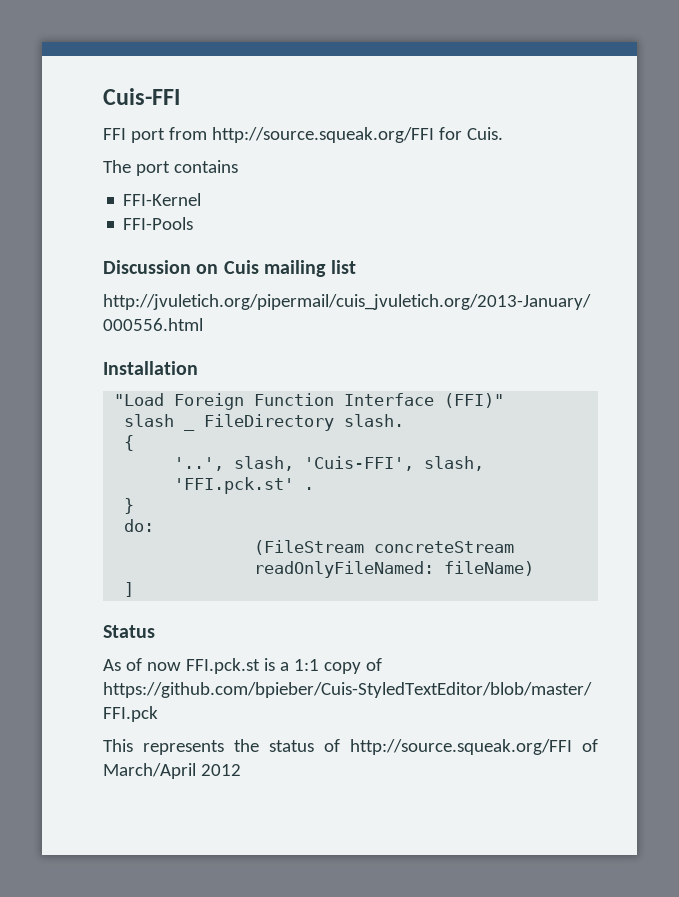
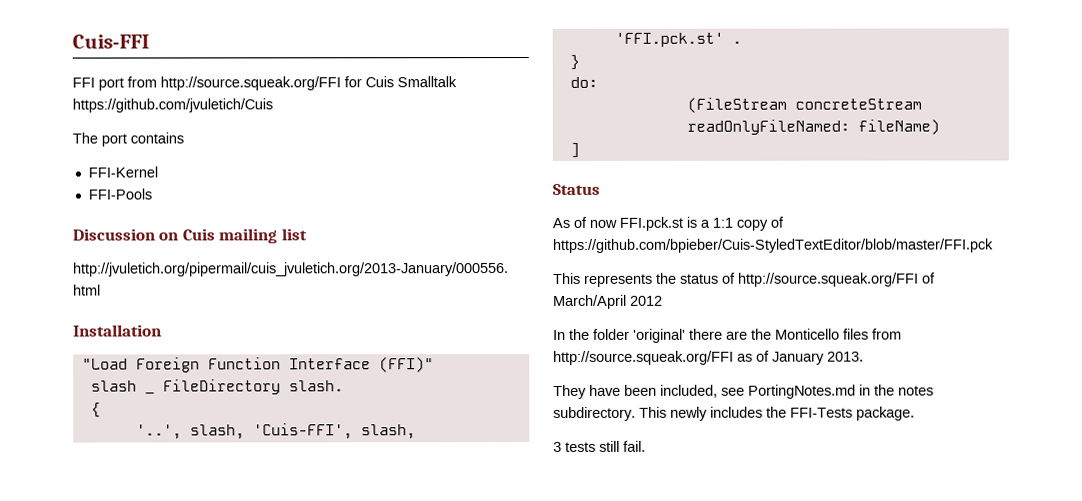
[466,127,503,140] Cuis. -> [365,76,457,88] [72,98,273,113] Cuis Smalltalk https://github.com/jvuletich/Cuis
(241, 770) none -> [553,328,902,343] [553,350,864,365] [553,384,934,399] [553,406,915,421] [553,440,646,452] // In the folder 'original' there are the Monticello files from http://source.squeak.org/FFI as of January 2013. // They have been included, see PortingNotes.md in the notes subdirectory. This newly includes the FFI-Tests package. // 3 tests still fail.

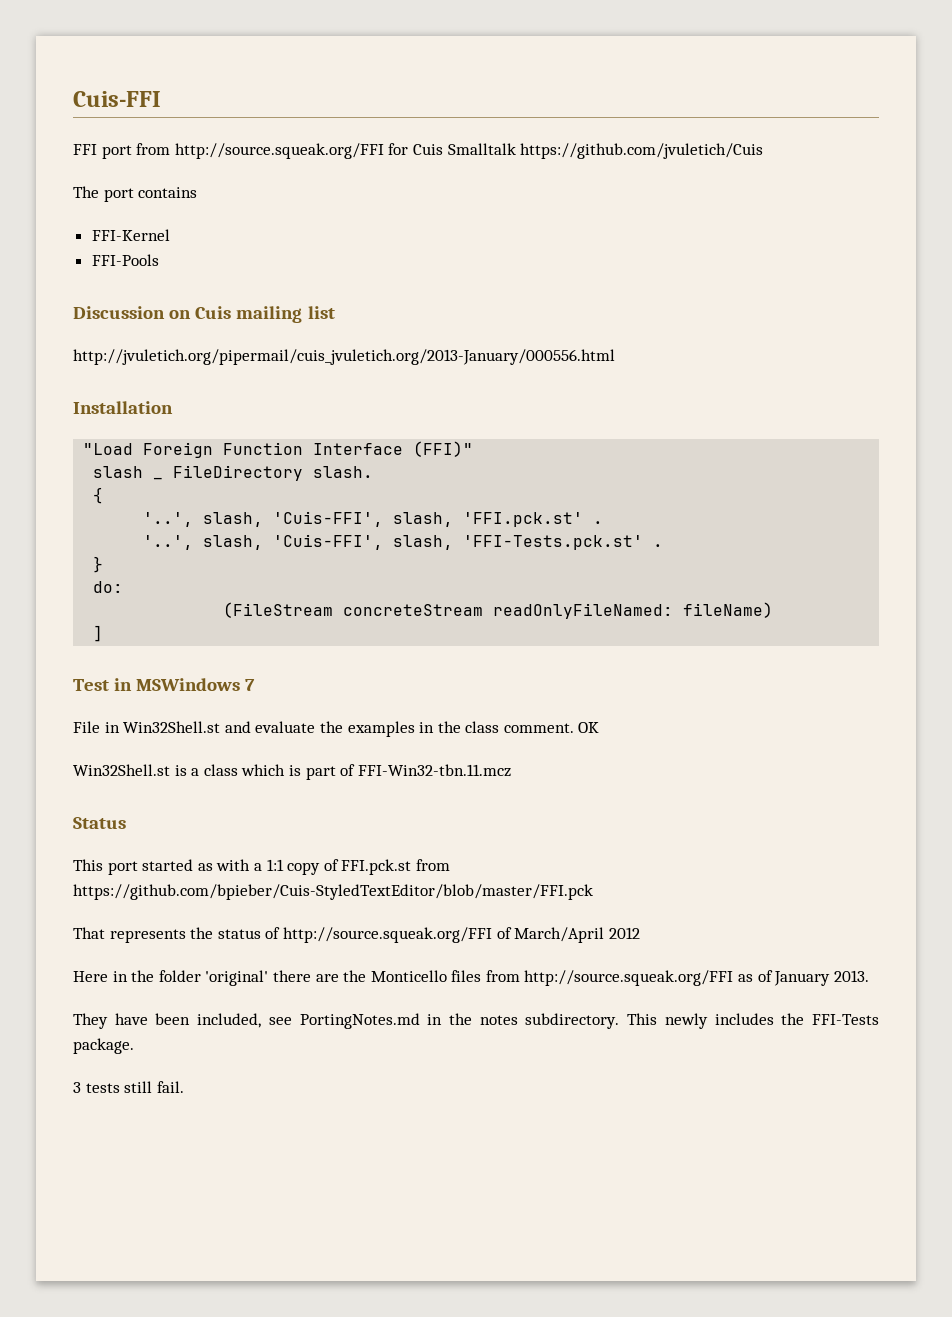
(742, 42) none -> [143,534,664,550] // '..', slash, 'Cuis-FFI', slash, 'FFI-Tests.pck.st' .
[552,183,600,195] [552,216,697,231] Status // As of now FFI.pck.st is -> [73,678,256,691] [73,721,600,737] [73,764,511,780] [73,817,126,829] [73,859,251,875] Test in MSWindows 7 // File in Win32Shell.st and evaluate the examples in the class comment. OK // Win32Shell.st is a class which is part of FFI-Win32-tbn.11.mcz // Status // This port started as with
(784, 222) none -> [341,859,450,875] FFI.pck.st from
[553,272,581,284] This -> [73,927,105,939] That
[553,329,566,340] In -> [73,971,128,982] Here in

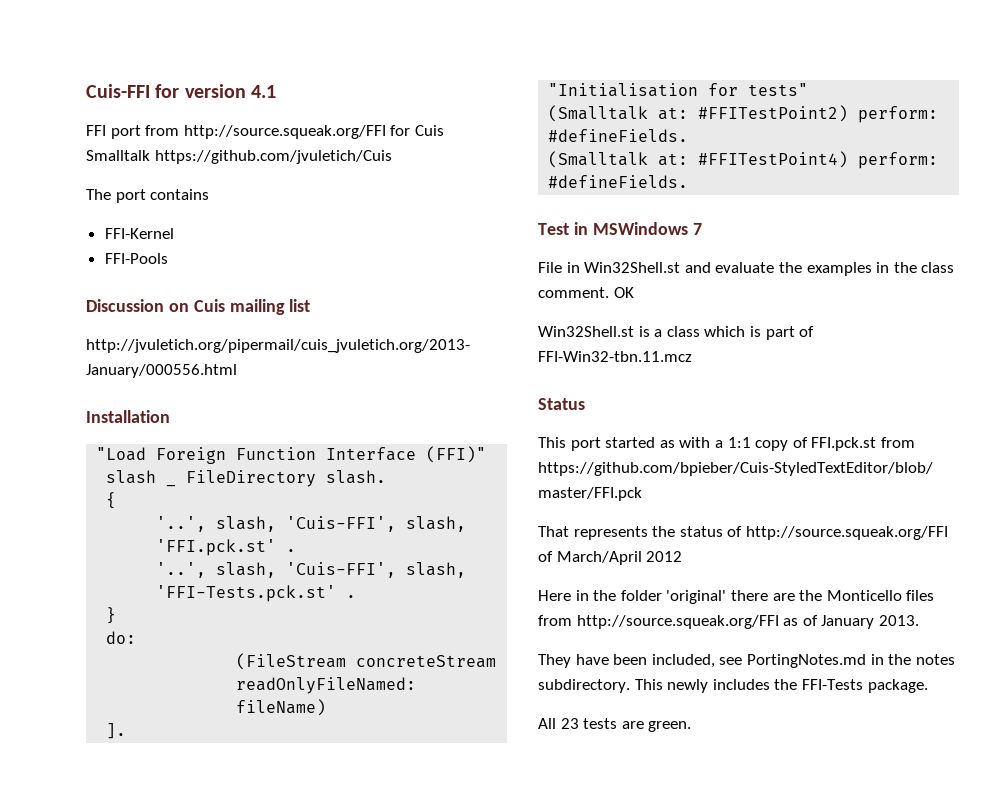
(161, 99) none -> [155,84,276,98] for version 4.1
[93,625,104,642] ] -> [106,723,127,739] [548,83,809,97] [548,105,939,123] [548,129,689,142] [548,151,939,169] [548,175,689,188] ]. // "Initialisation for tests" // (Smalltalk at: #FFITestPoint2) perform: #defineFields. // (Smalltalk at: #FFITestPoint4) perform: #defineFields.
[73,1081,184,1093] 3 tests still fail. -> [538,718,692,732] All 23 tests are green.

